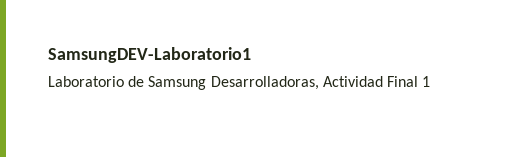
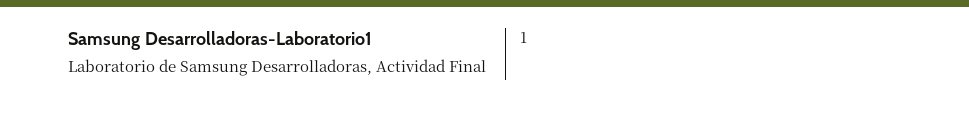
[48,47,251,63] SamsungDEV-Laboratorio1 -> [68,31,372,50] Samsung Desarrolladoras-Laboratorio1

